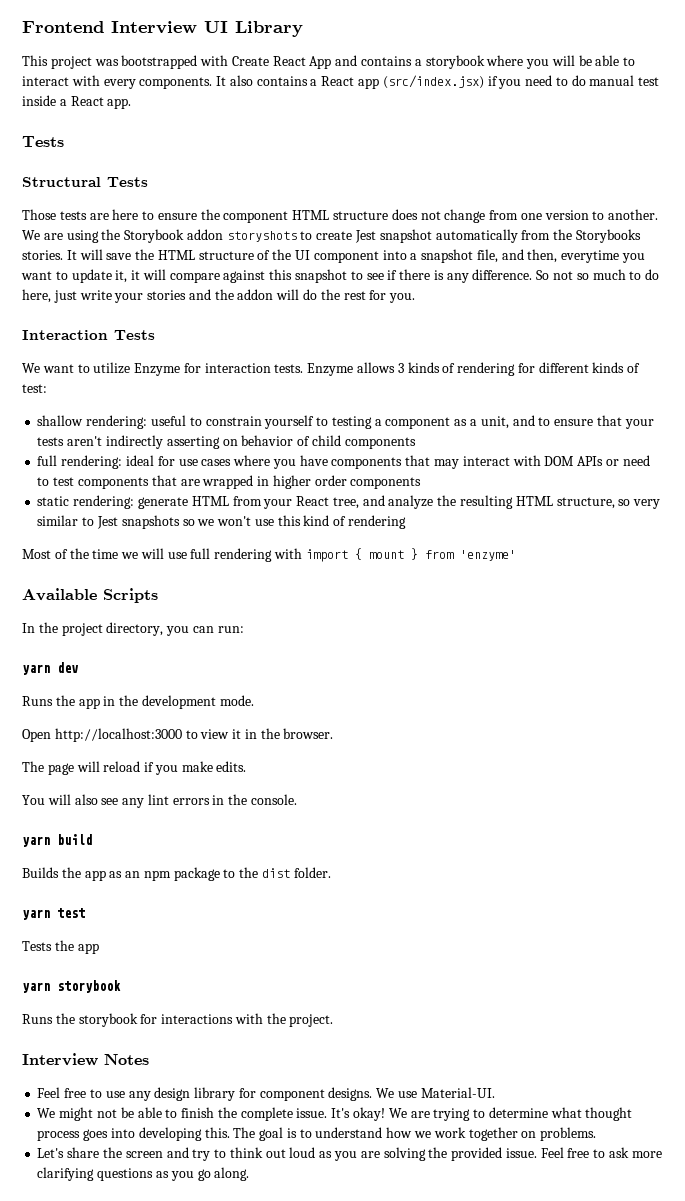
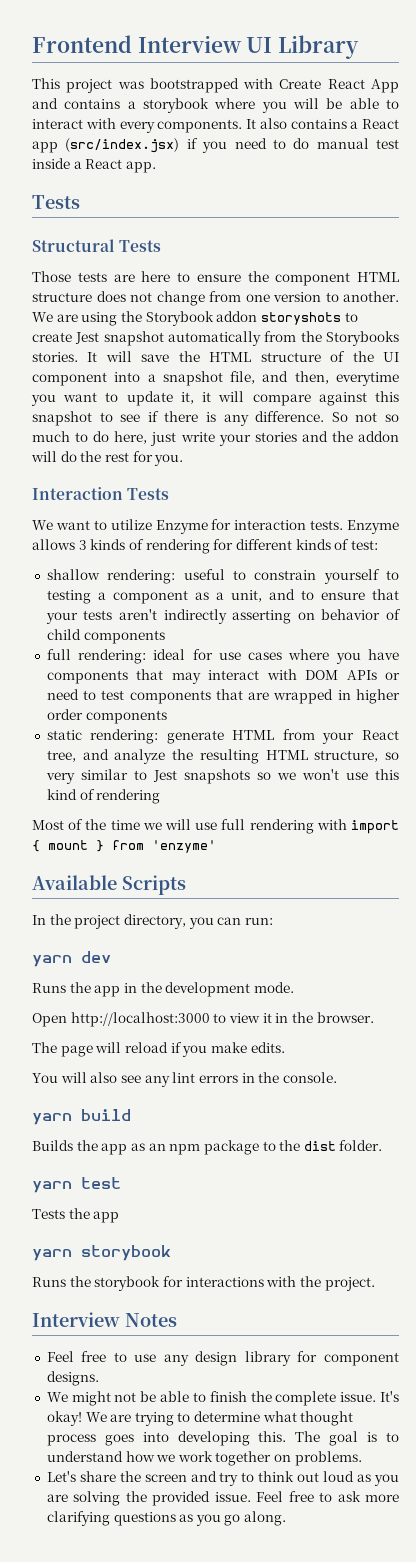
[376,1087,495,1098] We use Material-UI. -> (99, 1378) none

